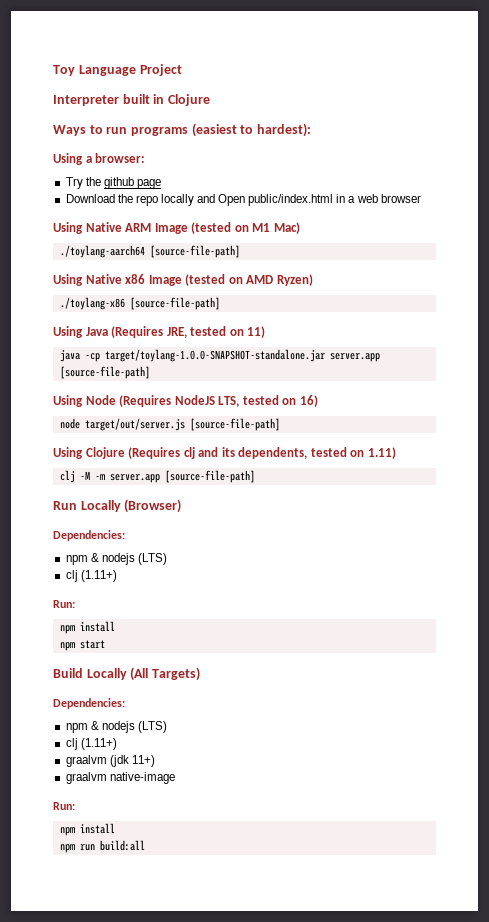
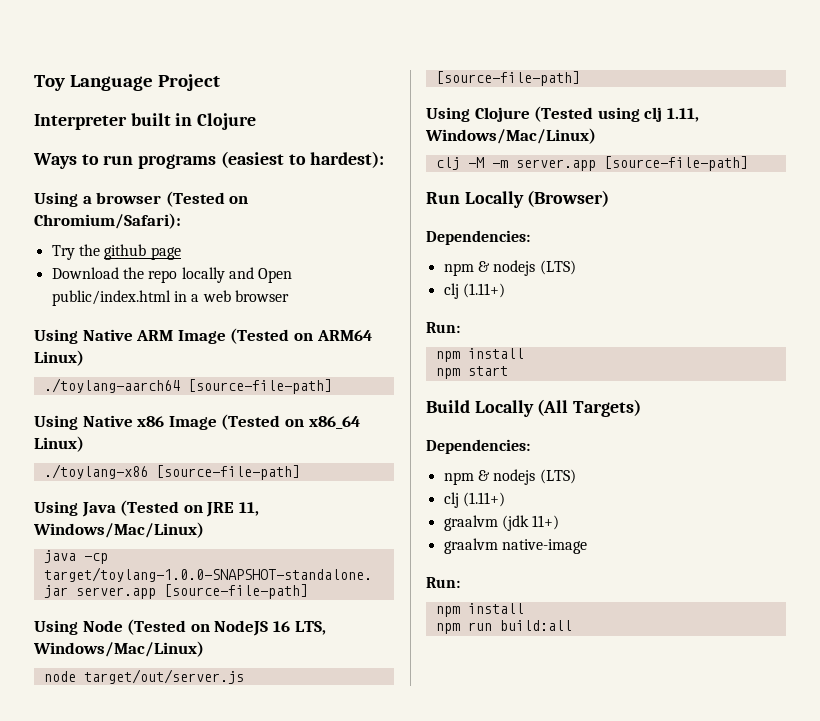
[95,153,146,163] browser: -> [96,191,249,207] [34,213,181,229] browser (Tested on Chromium/Safari):
[191,222,300,234] (tested on M1 Mac) -> [230,328,372,344] [34,350,84,366] (Tested on ARM64 Linux)
[185,274,313,286] (tested on AMD Ryzen) -> [221,414,360,430] [34,436,84,452] (Tested on x86_64 Linux)
[111,326,266,338] (Requires JRE, tested on 11) -> [120,500,259,517] [33,522,204,538] (Tested on JRE 11, Windows/Mac/Linux)
[119,395,318,407] (Requires NodeJS LTS, tested on 16) -> [127,619,326,636] [33,641,204,657] (Tested on NodeJS 16 LTS, Windows/Mac/Linux)
[128,447,396,459] (Requires clj and its dependents, tested on 1.11) -> [534,106,699,122] [425,128,596,144] (Tested using clj 1.11, Windows/Mac/Linux)

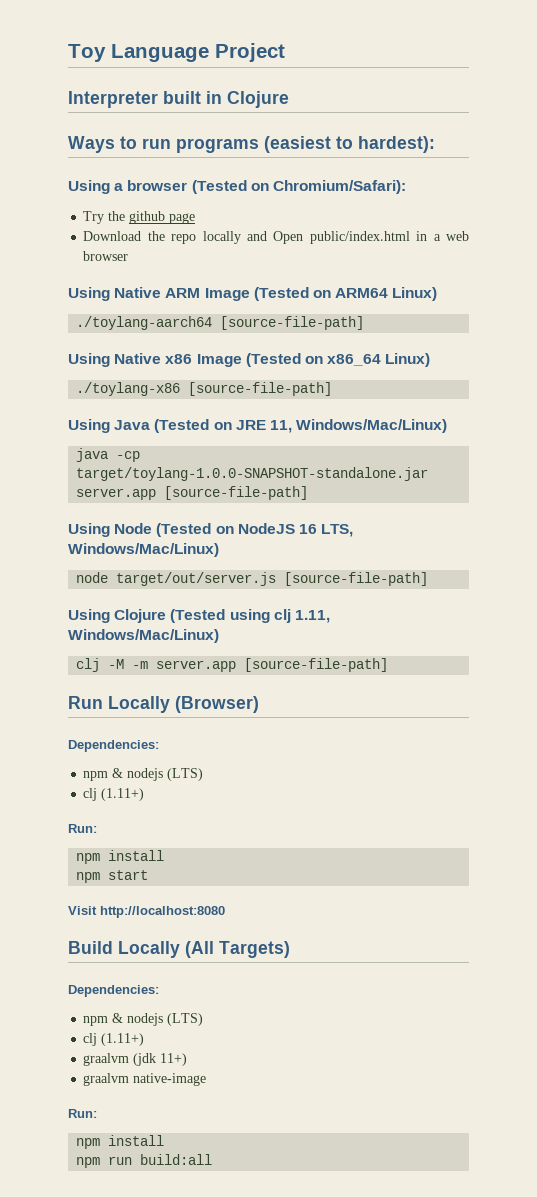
(508, 371) none -> [68,906,225,918] // Visit http://localhost:8080

